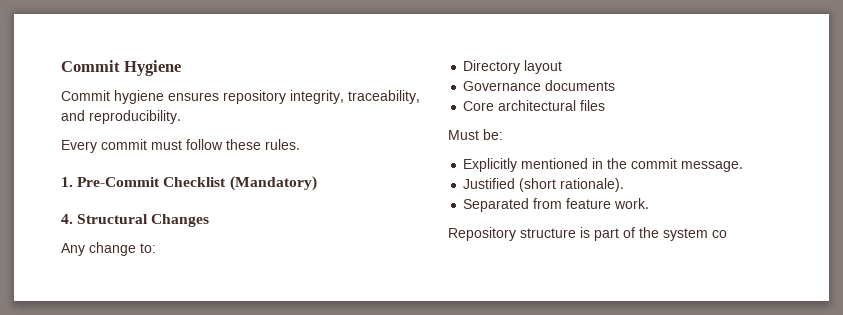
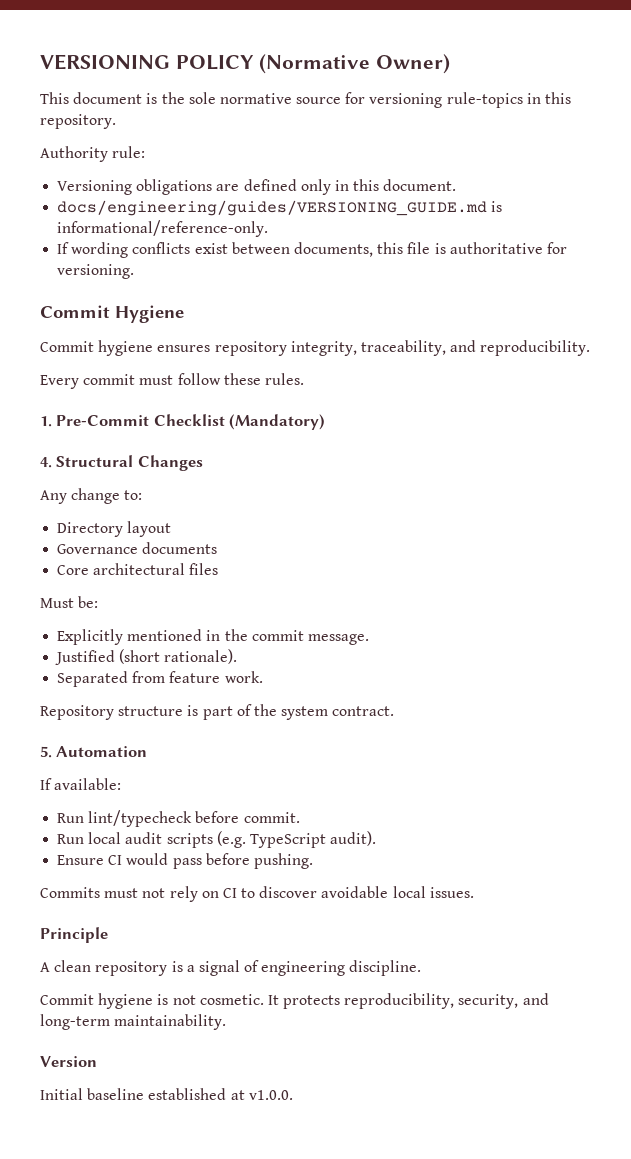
(61, 66) none -> [40,54,451,74] [40,92,572,108] [40,114,116,129] [40,146,146,162] [57,179,457,195] [57,200,503,216] [57,220,269,237] [57,242,567,258] [57,264,135,279] VERSIONING POLICY (Normative Owner) // This document is the sole normative source for versioning rule-topics in this repository. // Authority rule: // Versioning obligations are defined only in this document. // docs/engineering/guides/VERSIONING_GUIDE.md is informational/reference-only. // If wording conflicts exist between documents, this file is authoritative for versioning. //
[712,230,727,238] co -> [332,706,395,716] [40,746,148,758] [40,778,122,790] [57,810,300,827] [57,831,377,848] [57,853,313,869] [40,886,474,902] [40,927,108,943] [40,960,422,976] [40,993,549,1009] [40,1014,227,1030] [40,1056,97,1067] [40,1088,293,1100] contract. // 5. Automation // If available: // Run lint/typecheck before commit. // Run local audit scripts (e.g. TypeScript audit). // Ensure CI would pass before pushing. // Commits must not rely on CI to discover avoidable local issues. // Principle // A clean repository is a signal of engineering discipline. // Commit hygiene is not cosmetic. It protects reproducibility, security, and long-term maintainability. // Version // Initial baseline established at v1.0.0.

